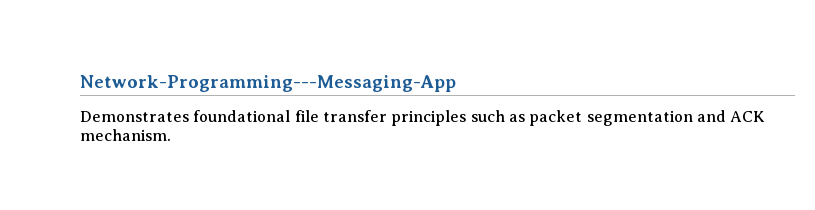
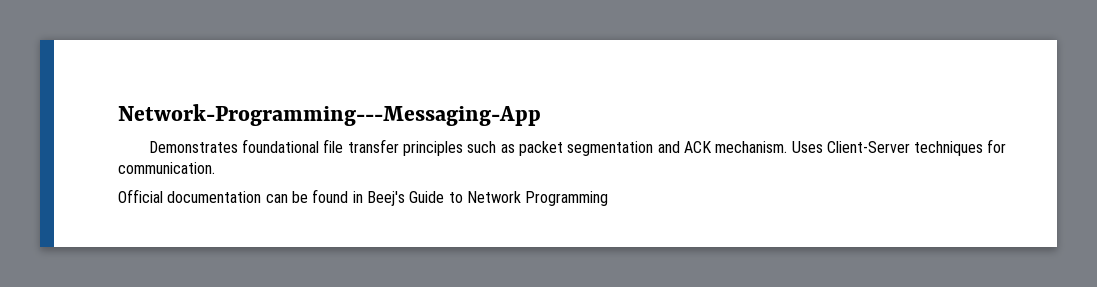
(171, 135) none -> [791,139,1007,156] [118,162,215,174] [118,189,609,206] Uses Client-Server techniques for communication. // Official documentation can be found in Beej's Guide to Network Programming

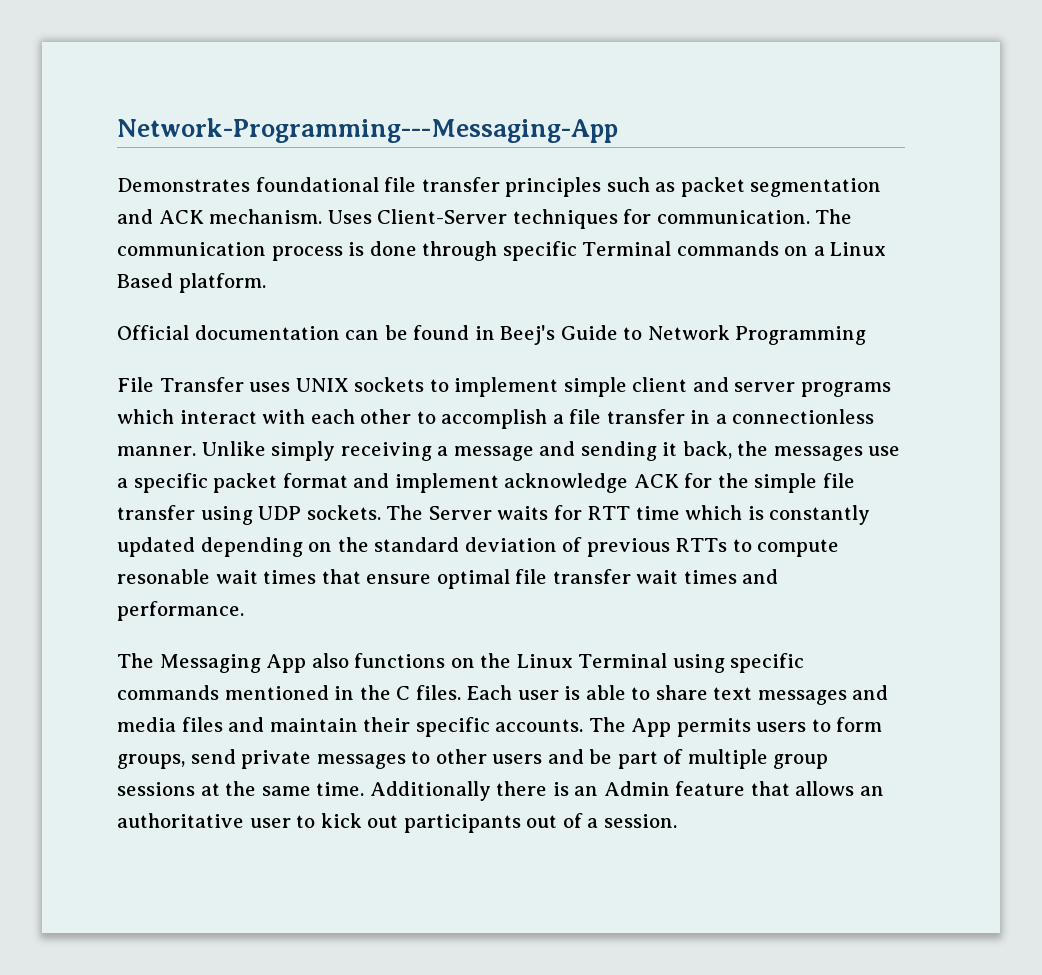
(215, 168) none -> [815,209,853,224] [117,241,887,261] [117,273,266,293] The communication process is done through specific Terminal commands on a Linux Based platform.
(609, 198) none -> [117,377,891,397] [117,409,875,429] [117,441,901,461] [117,473,855,493] [117,505,871,525] [117,537,840,557] [117,569,779,589] [117,601,244,621] [117,653,805,673] [117,685,889,705] [117,717,883,737] [117,749,829,769] [117,781,884,801] [117,813,677,833] // File Transfer uses UNIX sockets to implement simple client and server programs which interact with each other to accomplish a file transfer in a connectionless manner. Unlike simply receiving a message and sending it back, the messages use a specific packet format and implement acknowledge ACK for the simple file transfer using UDP sockets. The Server waits for RTT time which is constantly updated depending on the standard deviation of previous RTTs to compute resonable wait times that ensure optimal file transfer wait times and performance. // The Messaging App also functions on the Linux Terminal using specific commands mentioned in the C files. Each user is able to share text messages and media files and maintain their specific accounts. The App permits users to form groups, send private messages to other users and be part of multiple group sessions at the same time. Additionally there is an Admin feature that allows an authoritative user to kick out participants out of a session.

